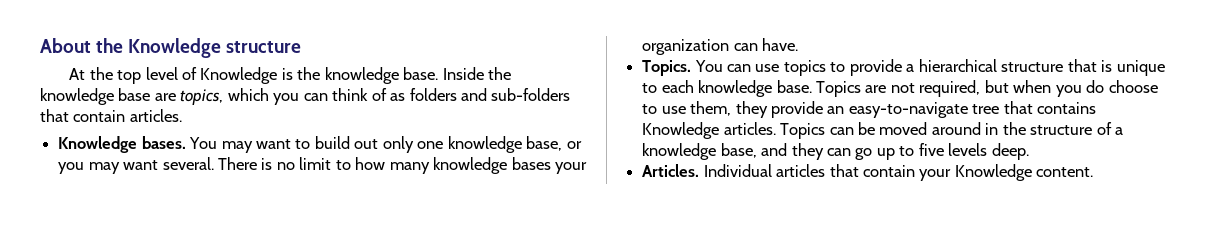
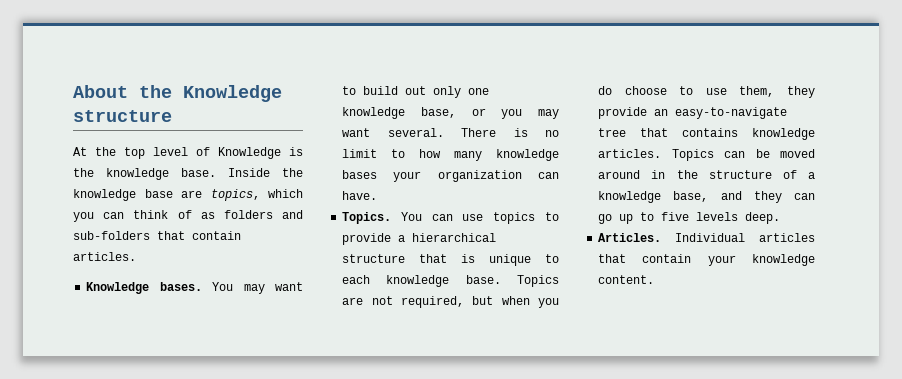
[642,122,720,139] Knowledge -> [752,128,815,140] knowledge
[954,164,1032,181] Knowledge -> [752,254,815,266] knowledge

